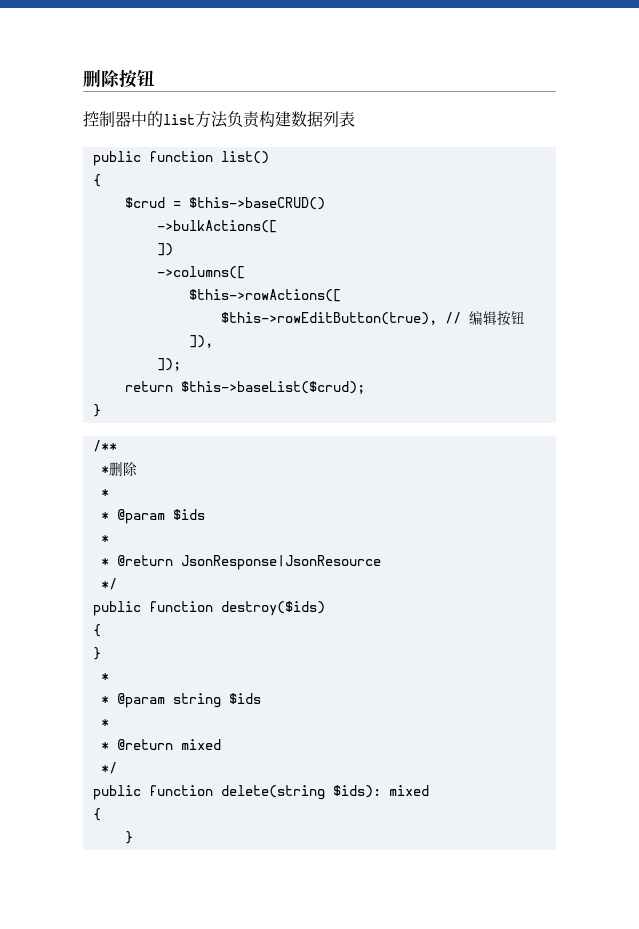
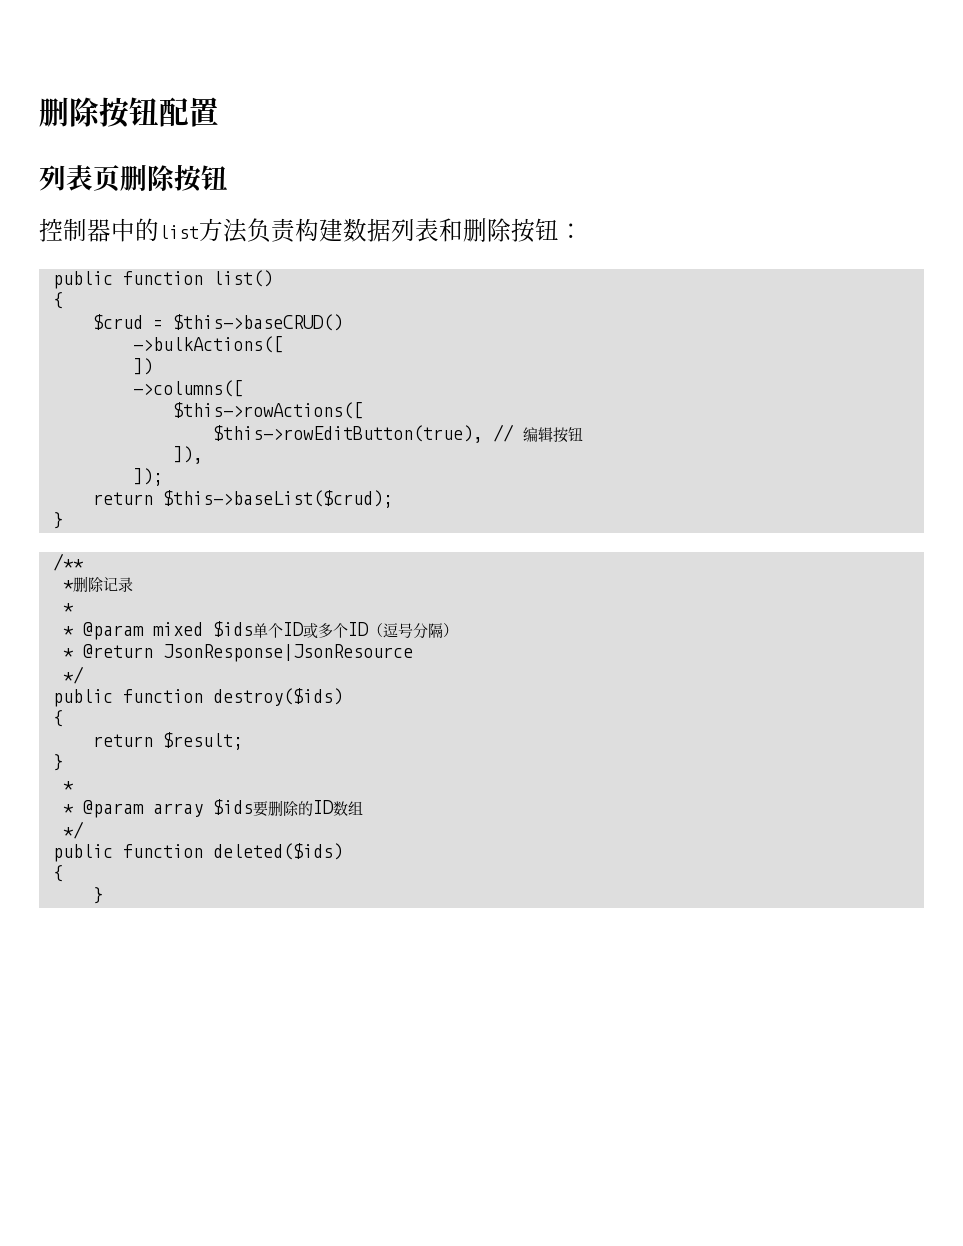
[83,69,155,88] 删除按钮 -> [39,97,219,128] [39,164,228,192] 删除按钮配置 // 列表页删除按钮
(355, 119) none -> [439,218,583,243] 和删除按钮：
[100,489,109,497] [100,509,205,524] [100,535,109,543] // * // * @param $ids // * -> [103,577,134,592] [63,603,75,613] [63,621,459,640] 记录 // * // * @param mixed $ids单个ID或多个ID（逗号分隔）
(101, 630) none -> [93,732,244,750] // return $result;
[172,693,261,708] [100,719,109,727] [100,739,221,750] [100,762,117,774] [92,785,429,800] string $ids // * // * @return mixed // */ // public function delete(string $ids): mixed -> [153,799,364,817] [63,821,85,839] [53,843,344,862] array $ids要删除的ID数组 // */ // public function deleted($ids)

